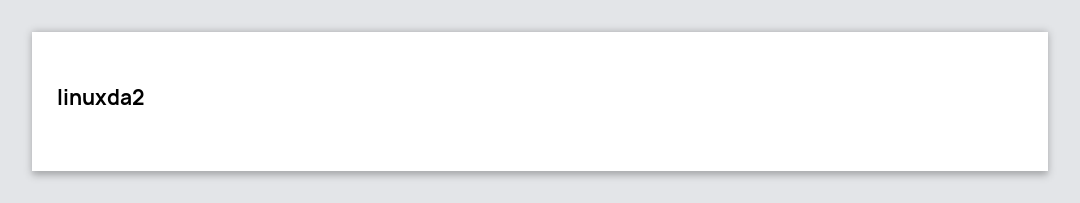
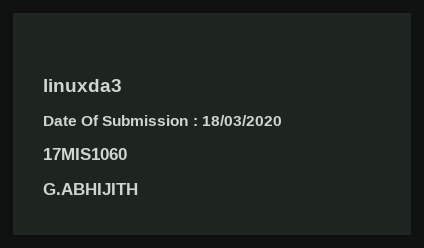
[57,89,145,105] linuxda2 -> [43,79,122,92] [43,115,282,126] [43,148,127,160] [43,183,138,195] linuxda3 // Date Of Submission : 18/03/2020 // 17MIS1060 // G.ABHIJITH

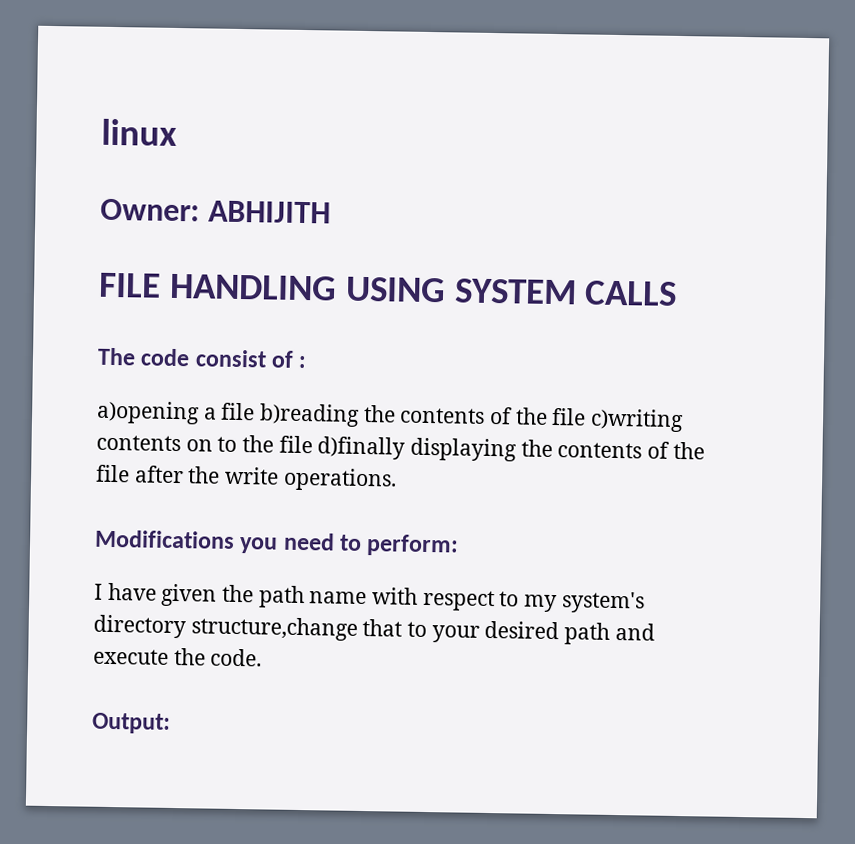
[43,79,122,92] [43,115,282,126] [43,148,127,160] [43,183,138,195] linuxda3 // Date Of Submission : 18/03/2020 // 17MIS1060 // G.ABHIJITH -> [101,118,177,146] [100,198,331,224] [98,272,678,306] [97,347,308,369] [96,400,685,433] [96,434,705,462] [96,464,397,492] [94,529,460,557] [94,582,645,614] [93,614,655,645] [93,647,263,667] [92,712,171,734] linux // Owner: ABHIJITH // FILE HANDLING USING SYSTEM CALLS // The code consist of : // a)opening a file b)reading the contents of the file c)writing contents on to the file d)finally displaying the contents of the file after the write operations. // Modifications you need to perform: // I have given the path name with respect to my system's directory structure,change that to your desired path and execute the code. // Output:

